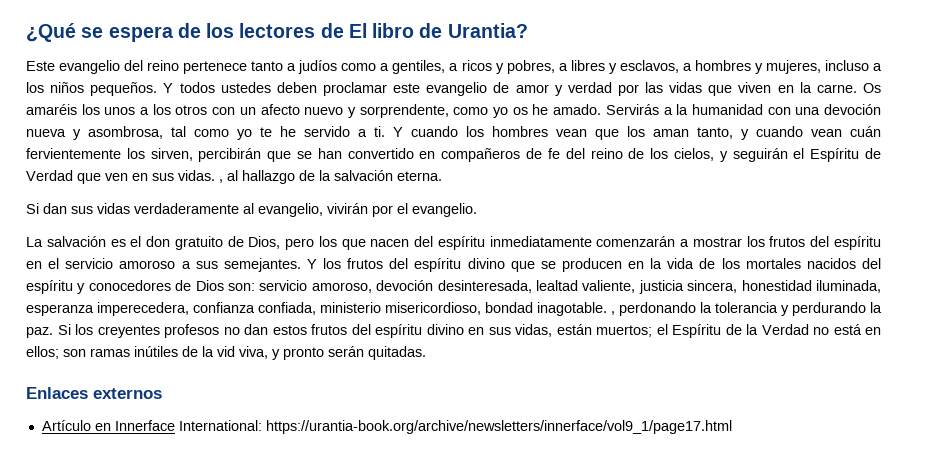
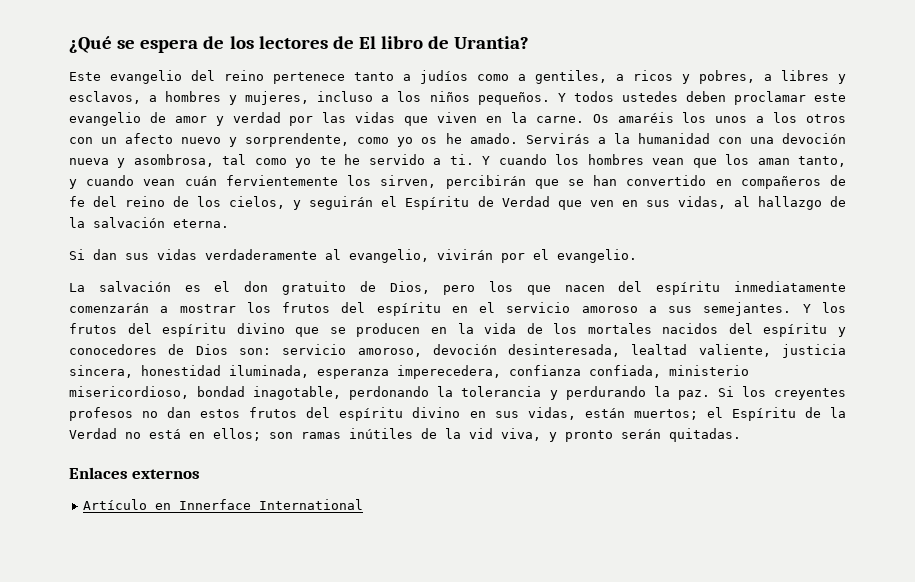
[178,170,223,183] vidas. , -> [677,196,726,209] vidas,
[537,302,615,316] inagotable. , -> [253,386,342,400] inagotable,
[178,420,732,434] International: https://urantia-book.org/archive/newsletters/innerface/vol9_1/page17.html -> [259,499,364,510] International

